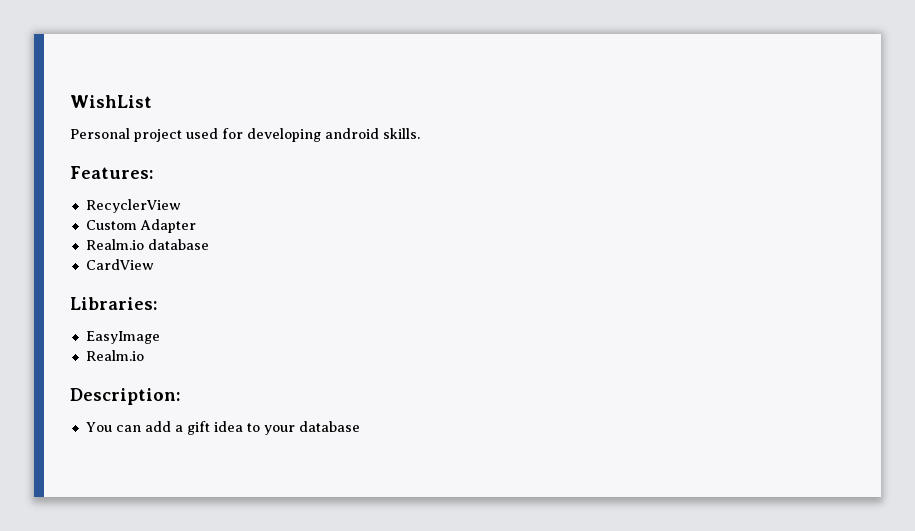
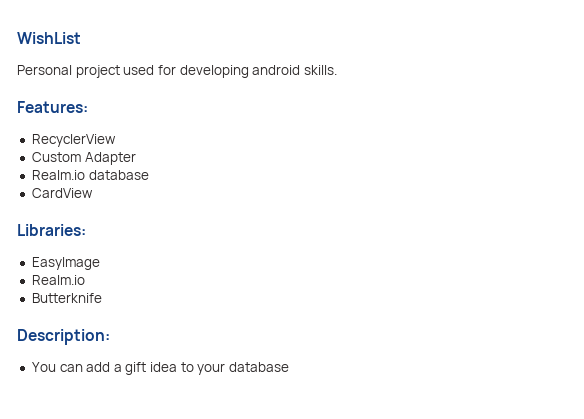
(144, 355) none -> [31,293,102,303] // Butterknife

